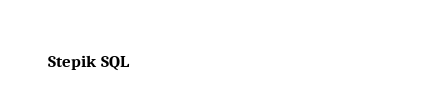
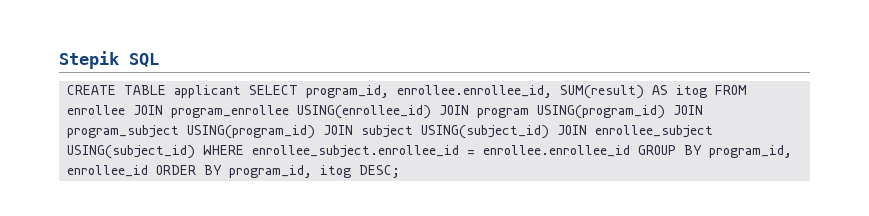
(130, 63) none -> [66,85,747,99] [66,105,703,119] [66,125,713,139] [66,145,792,159] [66,165,400,178] // CREATE TABLE applicant SELECT program_id, enrollee.enrollee_id, SUM(result) AS itog FROM enrollee JOIN program_enrollee USING(enrollee_id) JOIN program USING(program_id) JOIN program_subject USING(program_id) JOIN subject USING(subject_id) JOIN enrollee_subject USING(subject_id) WHERE enrollee_subject.enrollee_id = enrollee.enrollee_id GROUP BY program_id, enrollee_id ORDER BY program_id, itog DESC;

